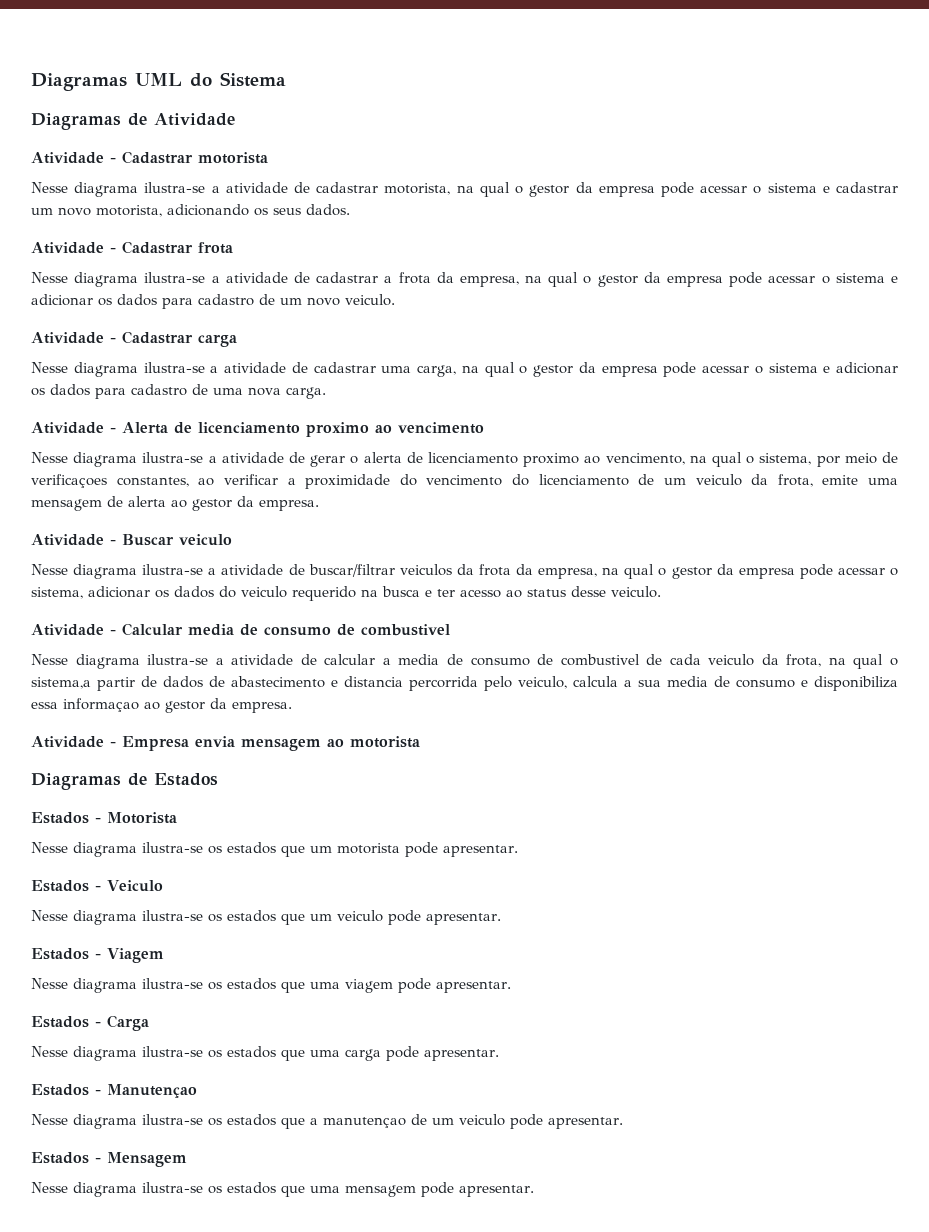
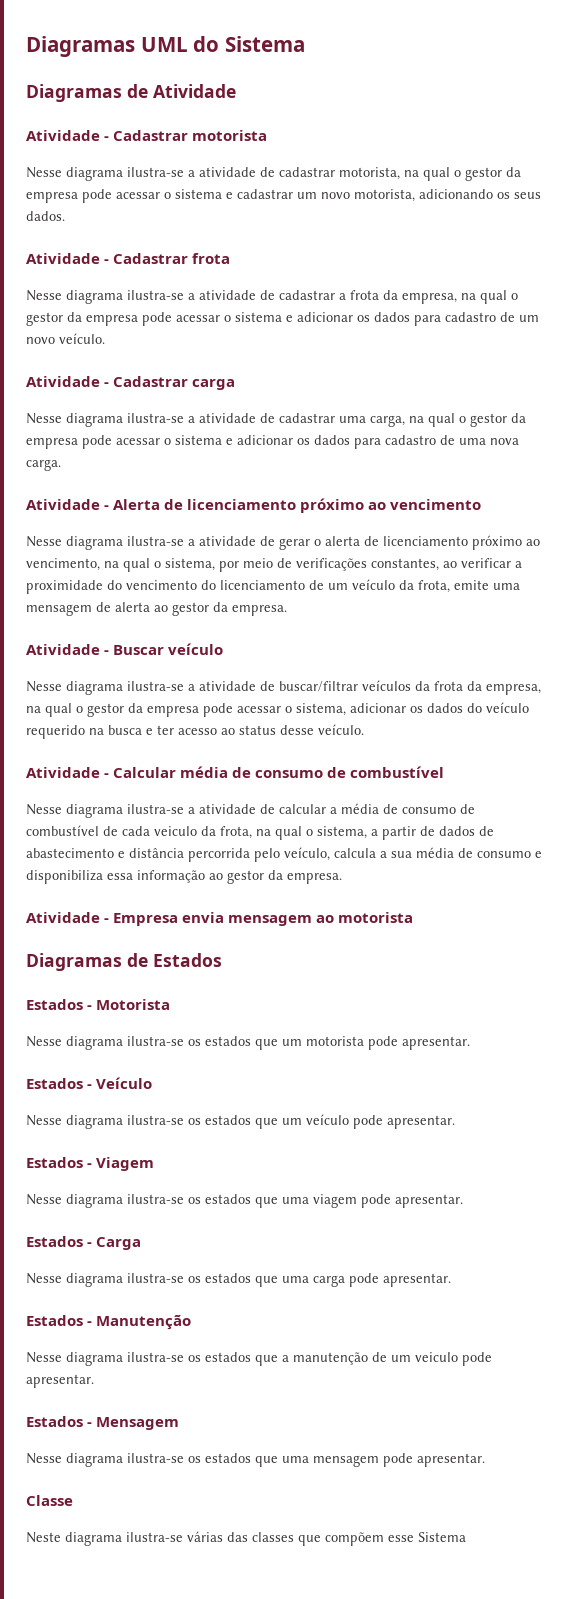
[345,294,395,306] veiculo. -> [59,333,105,344] veículo.
[306,422,369,437] proximo -> [300,498,365,513] próximo
[523,453,580,467] proximo -> [472,535,522,550] próximo
[31,474,107,488] verificaçoes -> [296,558,367,571] verificações
[695,474,742,486] veiculo -> [352,579,395,590] veículo
[179,534,232,546] veiculo -> [168,643,224,655] veículo
[399,564,452,576] veiculos -> [362,680,411,691] veículos
[241,586,287,598] veiculo -> [486,702,529,713] veículo
[611,586,661,598] veiculo. -> [318,724,364,735] veículo.
[188,624,450,636] media de consumo de combustivel -> [180,766,445,778] média de consumo de combustível
[398,654,640,666] media de consumo de combustivel -> [341,803,475,814] [26,825,99,836] média de consumo de combustível
[31,677,91,689] sistema,a -> [317,826,378,839] sistema, a
[344,676,403,687] distancia -> [129,848,184,858] distância
[518,676,567,689] veiculo, -> [284,847,330,861] veículo,
[667,676,708,687] media -> [416,847,454,858] média
[63,698,139,712] informaçao -> [137,870,205,883] informação
[107,880,163,892] [31,910,383,925] Veiculo // Nesse diagrama ilustra-se os estados que um veiculo -> [96,1077,153,1089] [26,1114,349,1129] Veículo // Nesse diagrama ilustra-se os estados que um veículo
[107,1084,197,1098] Manutençao -> [96,1315,192,1330] Manutenção
[323,1117,406,1128] manutençao -> [293,1352,368,1365] manutenção
(534, 1191) none -> [26,1495,73,1506] [26,1531,466,1546] // Classe // Neste diagrama ilustra-se várias das classes que compõem esse Sistema

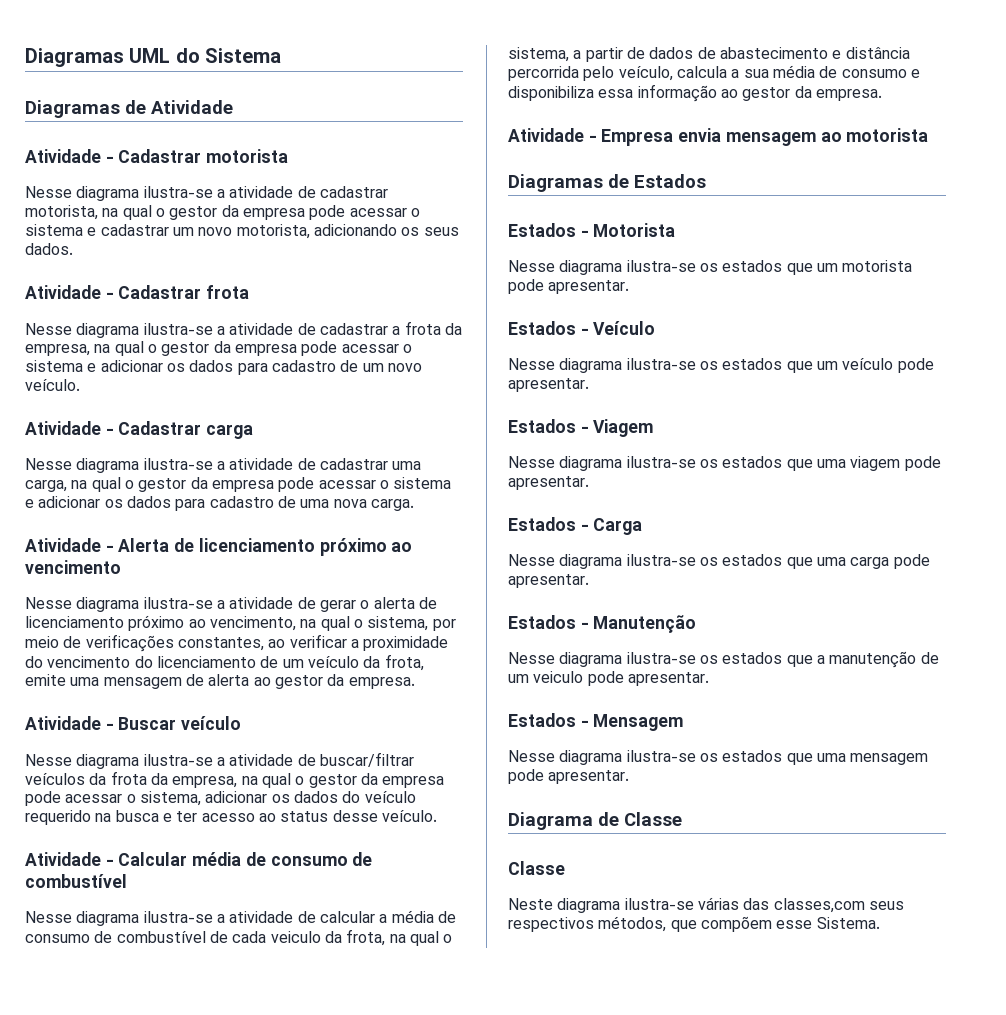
(485, 1460) none -> [508,812,682,830] // Diagrama de Classe
[252,1532,294,1542] classes -> [773,898,904,913] [508,916,667,932] classes,com seus respectivos métodos,
[418,1532,466,1542] Sistema -> [816,917,880,929] Sistema.

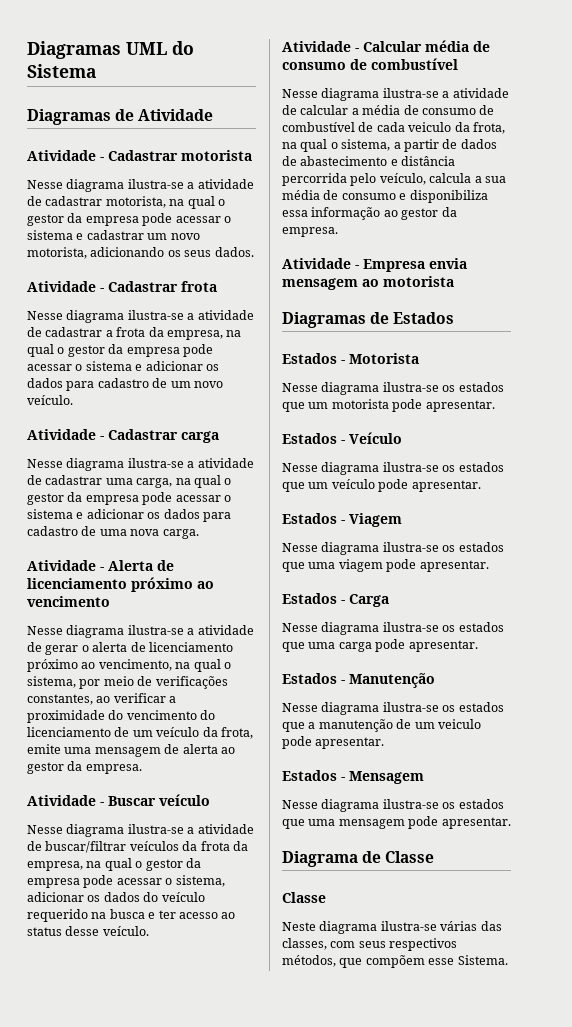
[773,898,865,913] classes,com -> [282,938,356,950] classes, com

